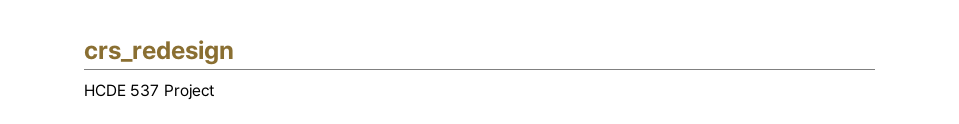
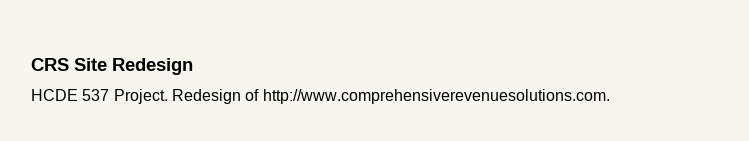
[84,40,234,65] crs_redesign -> [31,58,193,75] CRS Site Redesign
[163,84,214,100] Project -> [113,89,610,104] Project. Redesign of http://www.comprehensiverevenuesolutions.com.

